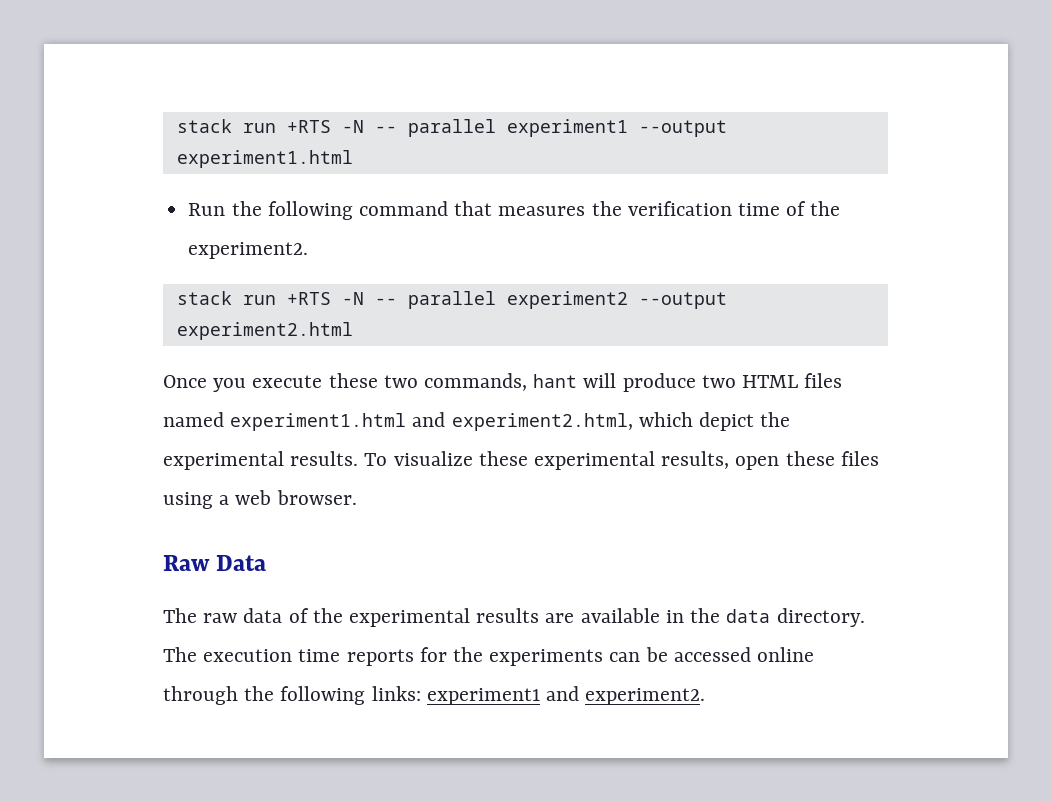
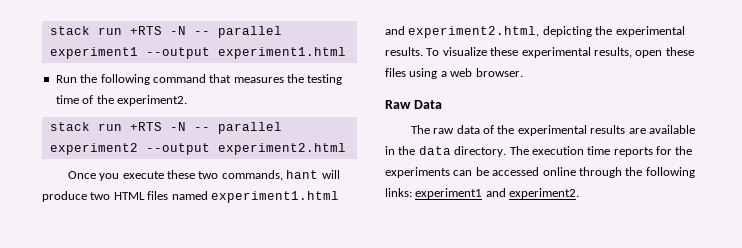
[627,201,732,216] verification -> [307,74,343,85] testing
[638,412,755,431] which depict -> [542,26,592,37] depicting

